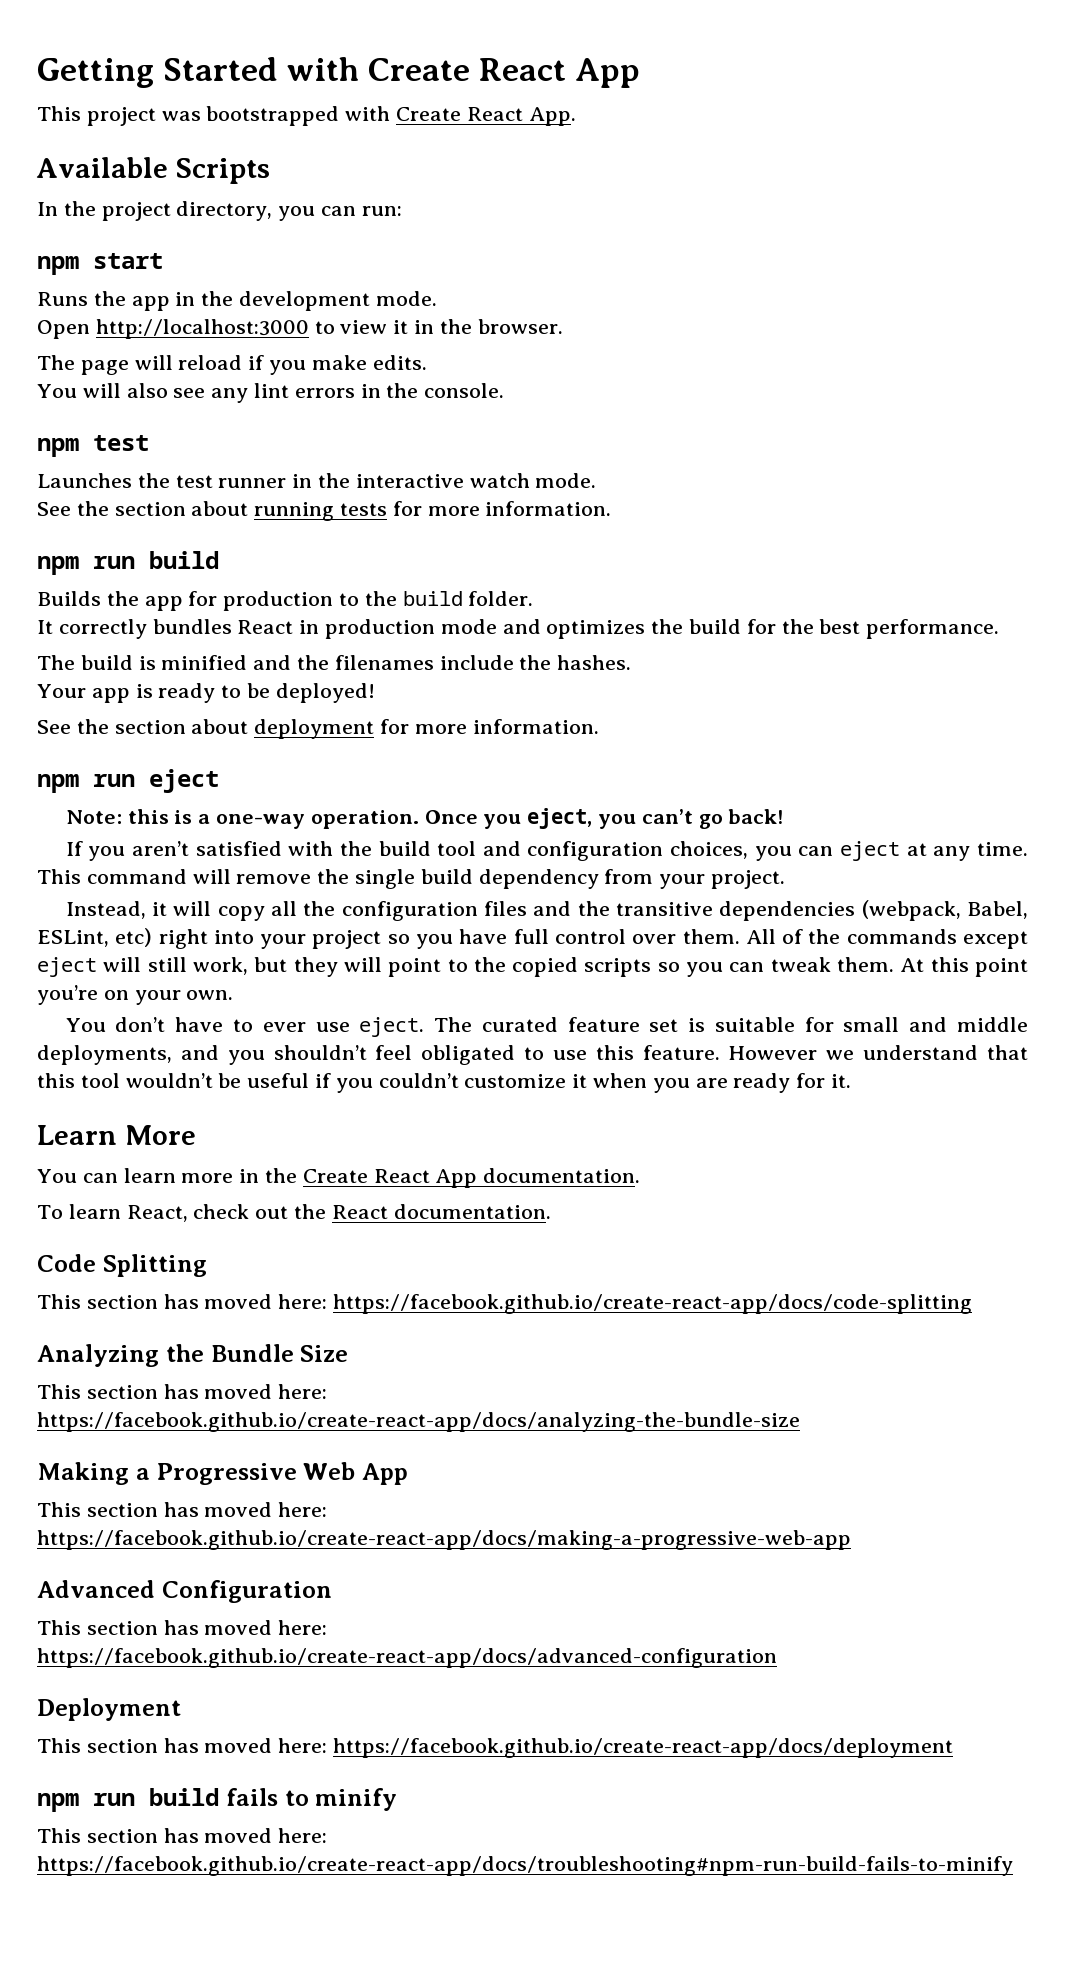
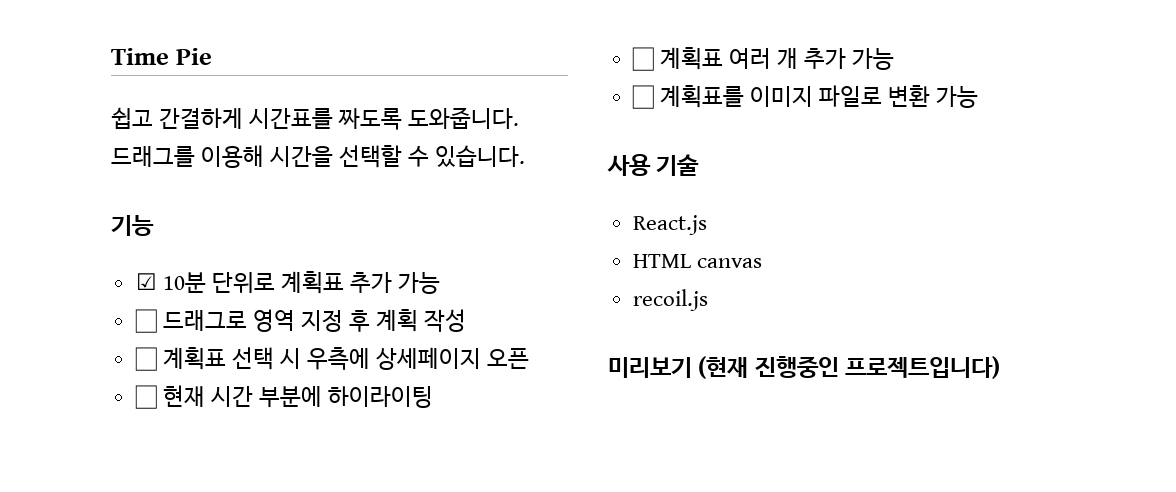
[37,57,641,88] [37,106,576,126] [36,157,270,184] [37,201,402,221] [37,253,163,275] [37,291,437,311] [37,319,563,339] [37,355,427,375] [37,383,505,403] [37,435,149,457] [37,473,597,488] [37,501,612,521] [37,551,219,575] [37,591,534,611] [37,619,1000,639] [37,655,632,670] [37,683,375,703] [37,719,599,739] [37,769,219,793] [65,808,784,829] [65,841,1028,861] [37,869,786,889] [65,900,1028,921] [37,928,1028,949] [37,957,1028,977] [37,985,234,1005] [65,1017,1028,1037] [37,1045,1028,1065] [37,1073,852,1093] [37,1125,196,1145] [37,1168,641,1188] [37,1204,551,1222] [37,1254,207,1277] [37,1294,973,1314] [37,1344,349,1367] [37,1384,328,1399] [37,1412,800,1432] [37,1462,408,1485] [37,1502,328,1517] [37,1530,851,1550] [37,1580,332,1603] [37,1620,328,1635] [37,1648,777,1668] [37,1698,181,1721] [37,1738,954,1758] [37,1788,398,1812] [37,1828,328,1843] [37,1856,1013,1876] Getting Started with Create React App // This project was bootstrapped with Create React App. // Available Scripts // In the project directory, you can run: // npm start // Runs the app in the development mode. // Open http://localhost:3000 to view it in the browser. // The page will reload if you make edits. // You will also see any lint errors in the console. // npm test // Launches the test runner in the interactive watch mode. // See the section about running tests for more information. // npm run build // Builds the app for production to the build folder. // It correctly bundles React in production mode and optimizes the build for the best performance. // The build is minified and the filenames include the hashes. // Your app is ready to be deployed! // See the section about deployment for more information. // npm run eject // Note: this is a one-way operation. Once you eject, you can’t go back! // If you aren’t satisfied with the build tool and configuration choices, you can eject at any time. This command will remove the single build dependency from your project. // Instead, it will copy all the configuration files and the transitive dependencies (webpack, Babel, ESLint, etc) right into your project so you have full control over them. All of the commands except eject will still work, but they will point to the copied scripts so you can tweak them. At this point you’re on your own. // You don’t have to ever use eject. The curated feature set is suitable for small and middle deployments, and you shouldn’t feel obligated to use this feature. However we understand that this tool wouldn’t be useful if you couldn’t customize it when you are ready for it. // Learn More // You can learn more in the Create React App documentation. // To learn React, check out the React documentation. // Code Splitting // This section has moved here: https://facebook.github.io/create-react-app/docs/code-splitting // Analyzing the Bundle Size // This section has moved here: https://facebook.github.io/create-react-app/docs/analyzing-the-bundle-size // Making a Progressive Web App // This section has moved here: https://facebook.github.io/create-react-app/docs/making-a-progressive-web-app // Advanced Configuration // This section has moved here: https://facebook.github.io/create-react-app/docs/advanced-configuration // Deployment // This section has moved here: https://facebook.github.io/create-react-app/docs/deployment // npm run build fails to minify // This section has moved here: https://facebook.github.io/create-react-app/docs/troubleshooting#npm-run-build-fails-to-minify -> [111,48,213,65] [111,107,520,130] [111,145,526,168] [111,215,154,236] [135,271,441,294] [134,309,467,333] [134,347,530,371] [134,385,434,409] [631,47,895,71] [631,85,979,109] [607,154,700,176] [632,215,707,235] [632,254,762,268] [632,289,708,311] [608,356,1001,379] Time Pie // 쉽고 간결하게 시간표를 짜도록 도와줍니다. 드래그를 이용해 시간을 선택할 수 있습니다. // 기능 // ☑ 10분 단위로 계획표 추가 가능 // ☐ 드래그로 영역 지정 후 계획 작성 // ☐ 계획표 선택 시 우측에 상세페이지 오픈 // ☐ 현재 시간 부분에 하이라이팅 // ☐ 계획표 여러 개 추가 가능 // ☐ 계획표를 이미지 파일로 변환 가능 // 사용 기술 // React.js // HTML canvas // recoil.js // 미리보기 (현재 진행중인 프로젝트입니다)

